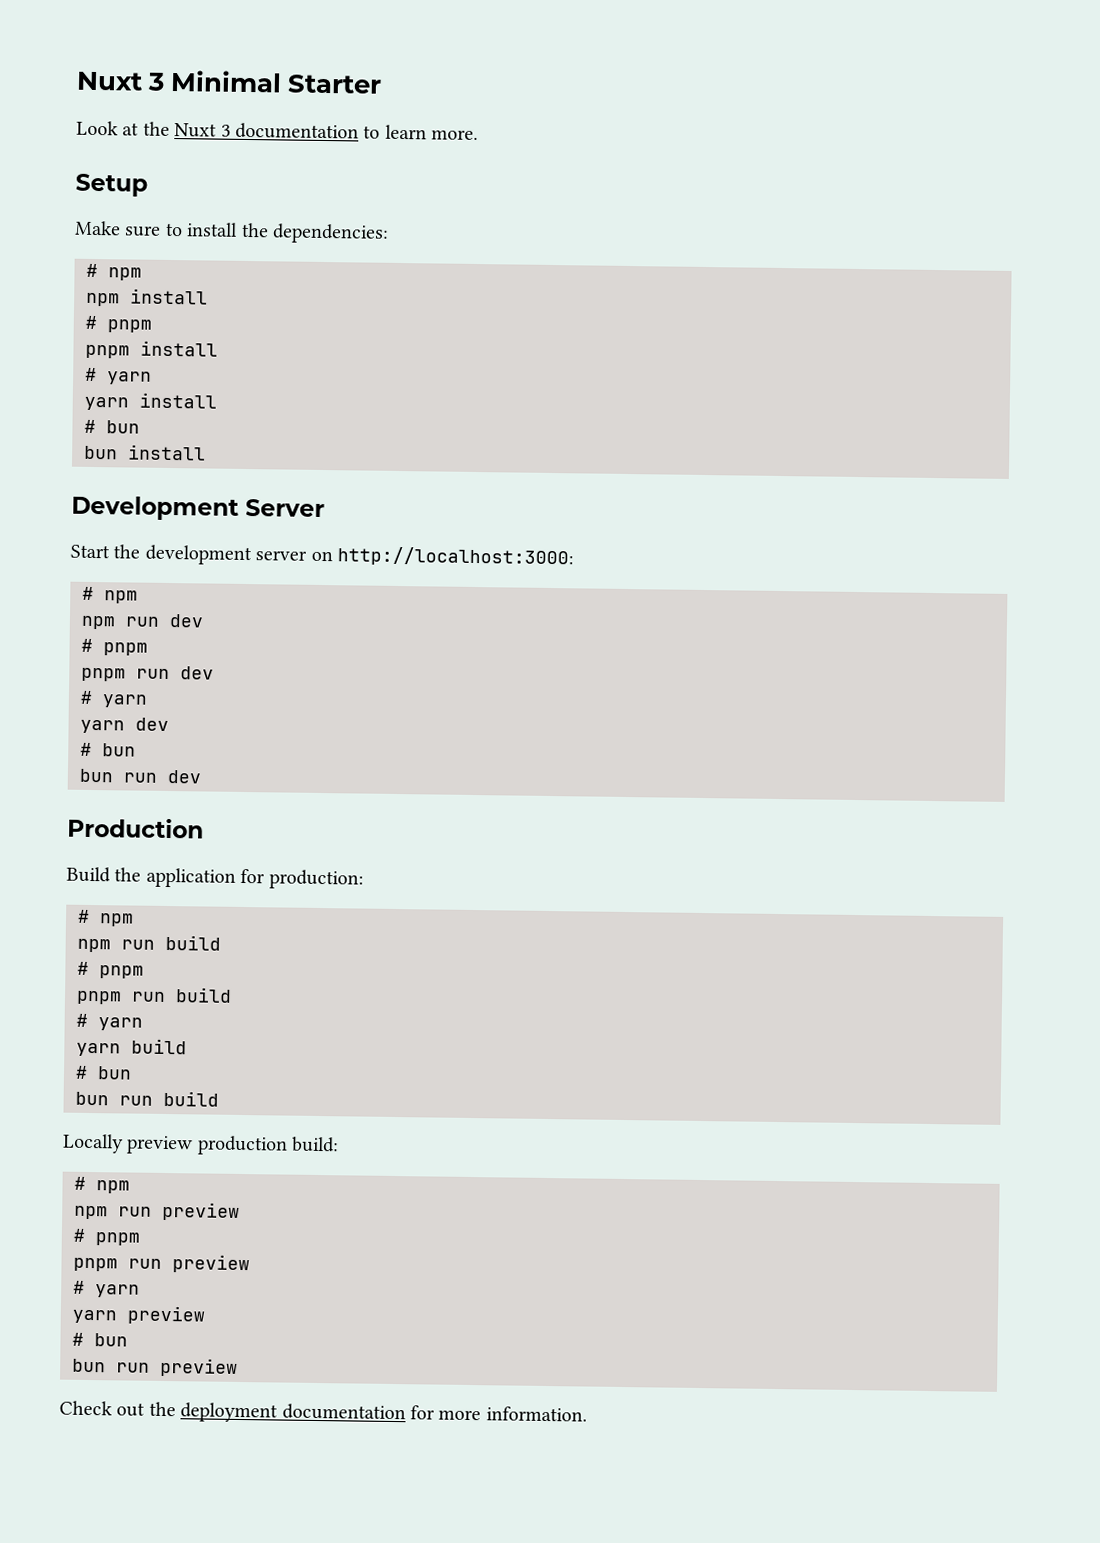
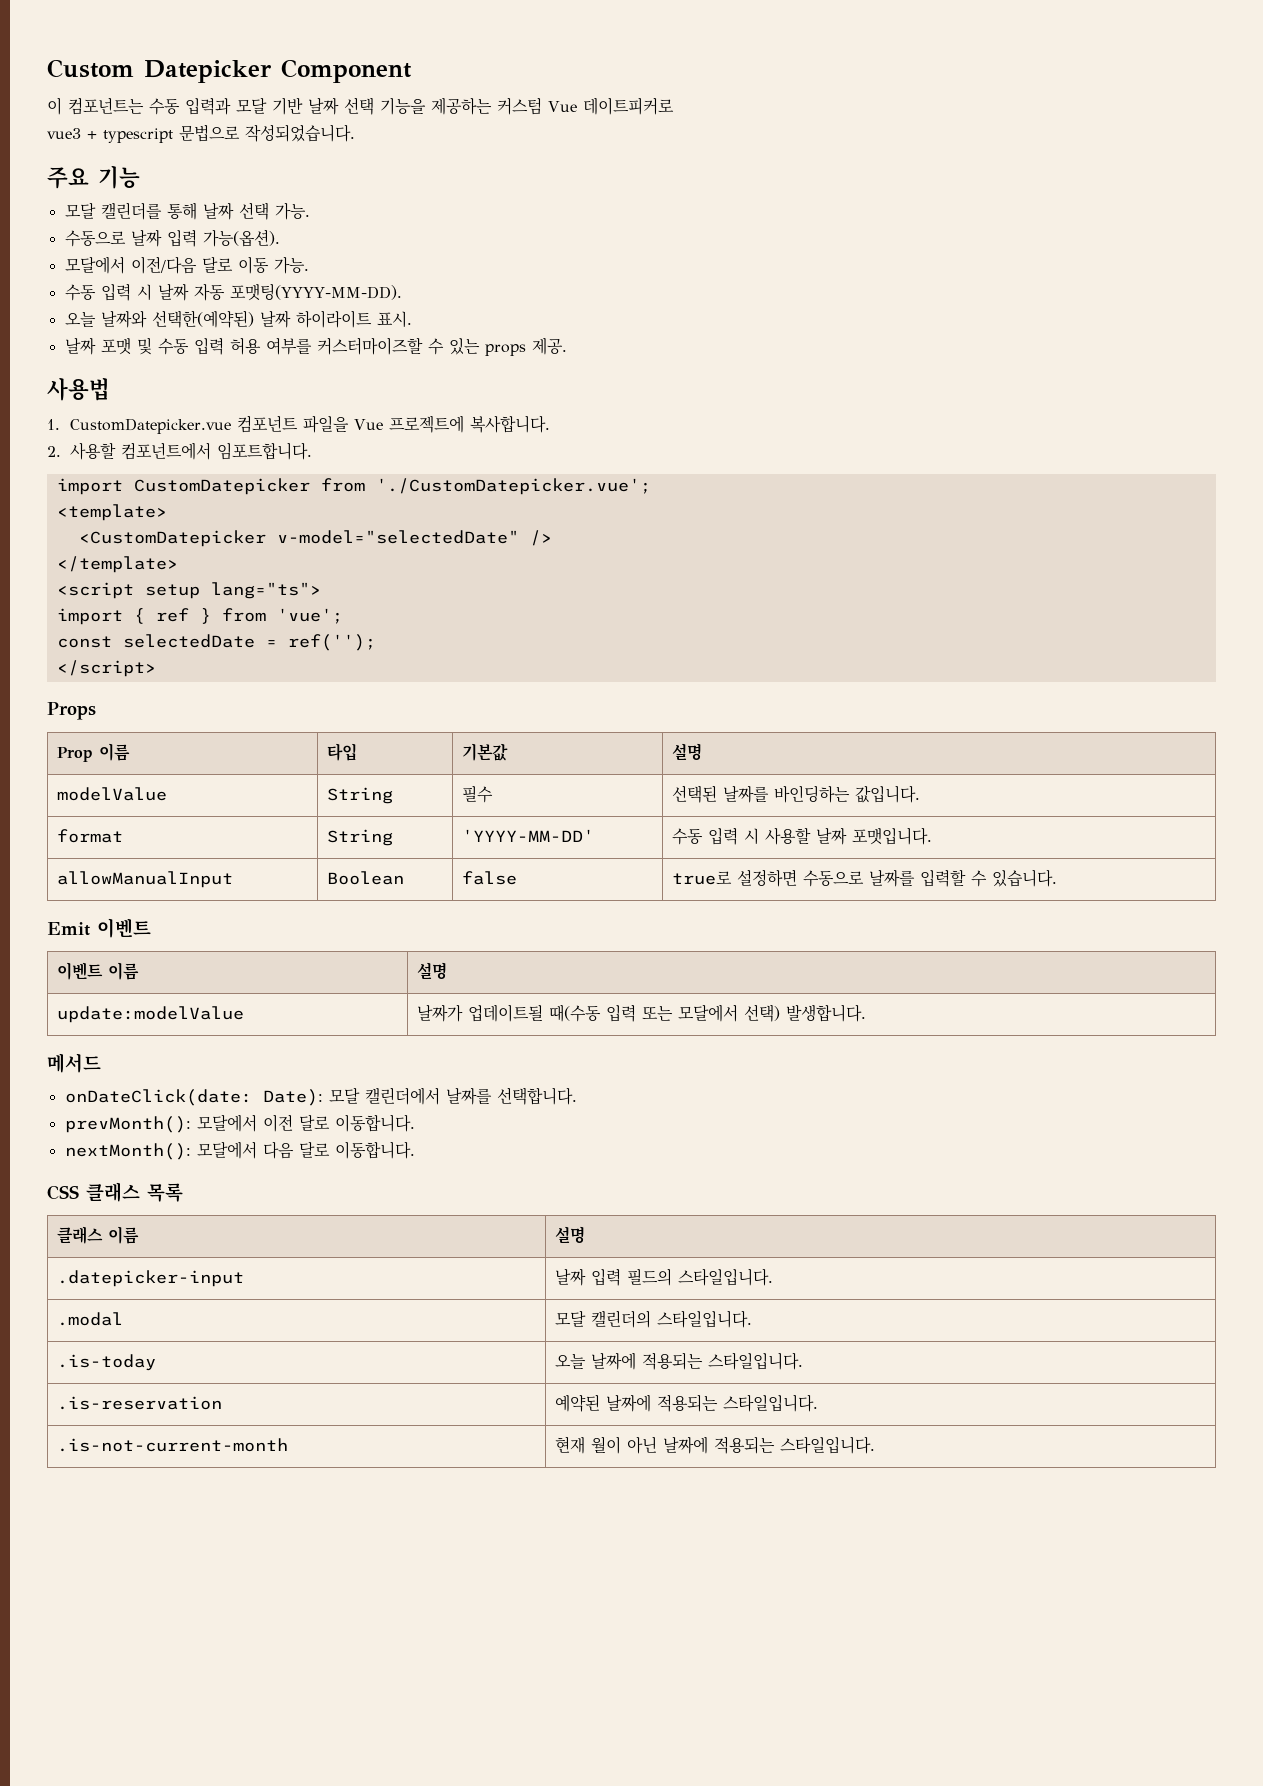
[76,69,383,94] [76,120,479,141] [75,173,148,197] [74,220,389,244] [86,263,142,281] [86,288,208,307] [85,315,152,333] [85,340,218,359] [85,367,152,385] [84,392,217,411] [84,419,140,434] [84,444,206,461] [71,495,325,521] [70,544,574,568] [82,586,138,604] [81,614,204,630] [81,638,148,656] [81,666,214,682] [80,690,147,708] [80,717,169,734] [80,742,136,757] [79,768,201,784] [67,817,204,839] [66,866,364,890] [77,909,134,927] [77,934,221,953] [77,961,144,979] [76,987,232,1005] [76,1013,143,1031] [76,1038,187,1057] [75,1065,132,1080] [75,1090,219,1107] [62,1133,340,1156] [74,1176,130,1194] [74,1201,240,1221] [73,1228,140,1246] [73,1254,250,1274] [73,1280,140,1298] [72,1305,205,1325] [72,1332,128,1347] [72,1357,238,1377] [59,1400,587,1423] Nuxt 3 Minimal Starter // Look at the Nuxt 3 documentation to learn more. // Setup // Make sure to install the dependencies: // # npm // npm install // # pnpm // pnpm install // # yarn // yarn install // # bun // bun install // Development Server // Start the development server on http://localhost:3000: // # npm // npm run dev // # pnpm // pnpm run dev // # yarn // yarn dev // # bun // bun run dev // Production // Build the application for production: // # npm // npm run build // # pnpm // pnpm run build // # yarn // yarn build // # bun // bun run build // Locally preview production build: // # npm // npm run preview // # pnpm // pnpm run preview // # yarn // yarn preview // # bun // bun run preview // Check out the deployment documentation for more information. -> [47,59,412,83] [47,97,674,115] [47,124,355,143] [47,165,140,189] [64,202,310,220] [64,229,280,247] [64,256,309,274] [64,283,402,301] [64,310,412,328] [64,337,567,356] [47,378,110,401] [47,415,551,434] [47,442,313,460] [56,478,651,495] [56,504,167,521] [78,530,552,547] [56,556,178,573] [56,582,321,599] [56,608,343,625] [56,634,376,651] [56,660,156,677] [47,702,96,720] [57,743,131,762] [327,743,358,761] [462,743,509,761] [672,743,703,760] [57,787,168,801] [327,787,394,804] [462,786,494,803] [672,785,921,803] [57,829,124,843] [327,829,394,846] [462,829,595,842] [672,827,933,845] [57,871,234,888] [327,871,405,885] [462,871,518,885] [672,869,1058,887] [47,918,151,938] [57,962,140,980] [417,962,448,979] [57,1006,245,1023] [417,1004,867,1022] [47,1053,101,1073] [64,1087,577,1106] [64,1114,415,1133] [64,1141,415,1160] [47,1182,183,1202] [57,1226,140,1244] [555,1226,586,1243] [57,1270,245,1287] [555,1268,774,1286] [57,1312,124,1326] [555,1310,753,1328] [57,1354,157,1371] [555,1352,804,1370] [57,1396,223,1410] [555,1394,819,1412] [57,1438,289,1452] [555,1436,876,1454] Custom Datepicker Component // 이 컴포넌트는 수동 입력과 모달 기반 날짜 선택 기능을 제공하는 커스텀 Vue 데이트피커로 // vue3 + typescript 문법으로 작성되었습니다. // 주요 기능 // 모달 캘린더를 통해 날짜 선택 가능. // 수동으로 날짜 입력 가능(옵션). // 모달에서 이전/다음 달로 이동 가능. // 수동 입력 시 날짜 자동 포맷팅(YYYY-MM-DD). // 오늘 날짜와 선택한(예약된) 날짜 하이라이트 표시. // 날짜 포맷 및 수동 입력 허용 여부를 커스터마이즈할 수 있는 props 제공. // 사용법 // 1. CustomDatepicker.vue 컴포넌트 파일을 Vue 프로젝트에 복사합니다. // 2. 사용할 컴포넌트에서 임포트합니다. // import CustomDatepicker from './CustomDatepicker.vue'; // <template> // <CustomDatepicker v-model="selectedDate" /> // </template> // <script setup lang="ts"> // import { ref } from 'vue'; // const selectedDate = ref(''); // </script> // Props // Prop 이름 | 타입 | 기본값 | 설명 // modelValue | String | 필수 | 선택된 날짜를 바인딩하는 값입니다. // format | String | 'YYYY-MM-DD' | 수동 입력 시 사용할 날짜 포맷입니다. // allowManualInput | Boolean | false | true로 설정하면 수동으로 날짜를 입력할 수 있습니다. // Emit 이벤트 // 이벤트 이름 | 설명 // update:modelValue | 날짜가 업데이트될 때(수동 입력 또는 모달에서 선택) 발생합니다. // 메서드 // onDateClick(date: Date): 모달 캘린더에서 날짜를 선택합니다. // prevMonth(): 모달에서 이전 달로 이동합니다. // nextMonth(): 모달에서 다음 달로 이동합니다. // CSS 클래스 목록 // 클래스 이름 | 설명 // .datepicker-input | 날짜 입력 필드의 스타일입니다. // .modal | 모달 캘린더의 스타일입니다. // .is-today | 오늘 날짜에 적용되는 스타일입니다. // .is-reservation | 예약된 날짜에 적용되는 스타일입니다. // .is-not-current-month | 현재 월이 아닌 날짜에 적용되는 스타일입니다.

